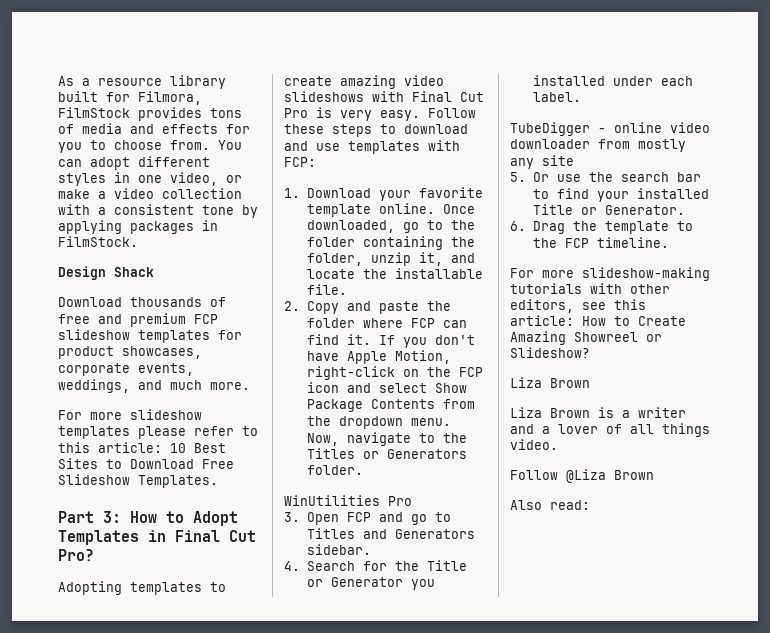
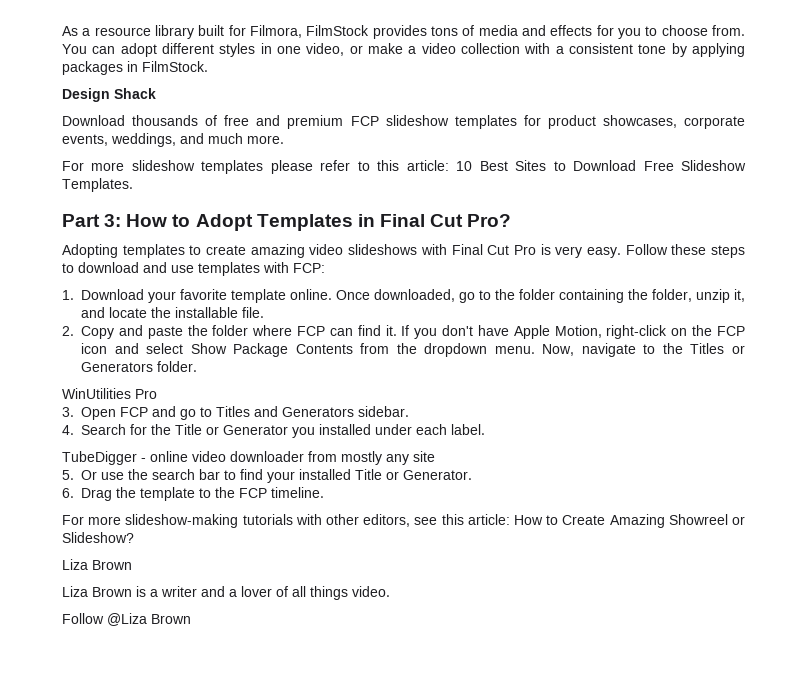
[510,500,590,510] // Also read: -> (191, 619) none

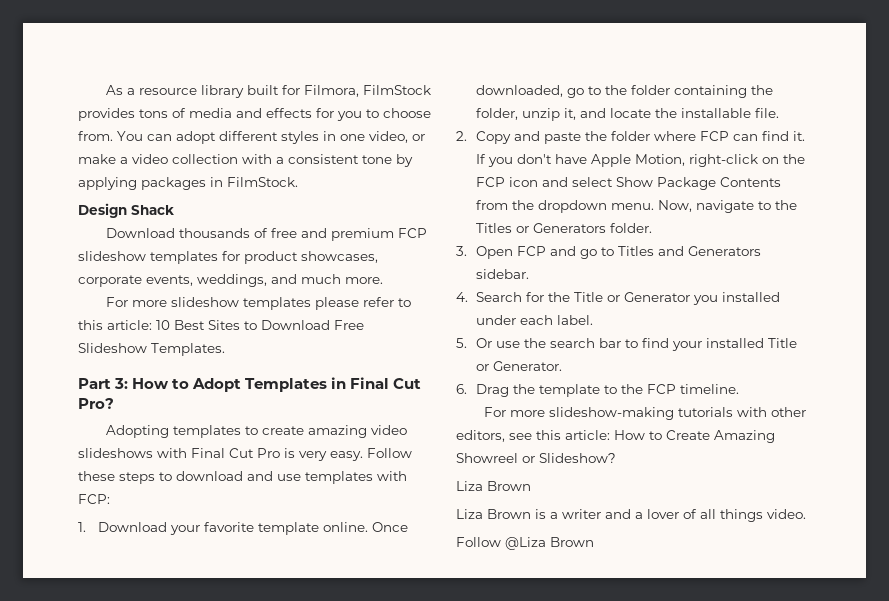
[62,388,157,399] // WinUtilities Pro -> (653, 228) none
[62,451,435,465] // TubeDigger - online video downloader from mostly any site -> (594, 320) none

